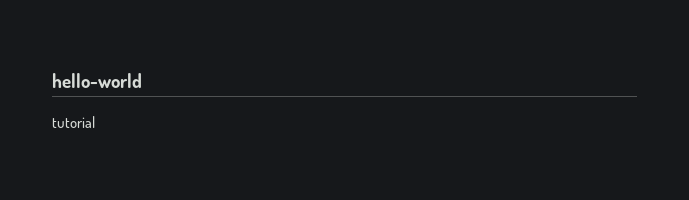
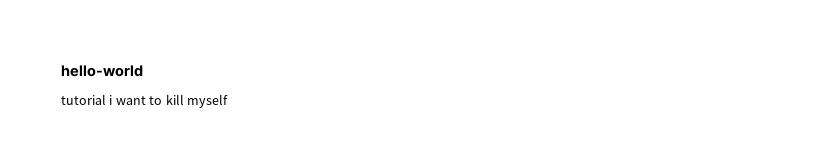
(95, 122) none -> [109,94,228,108] i want to kill myself

